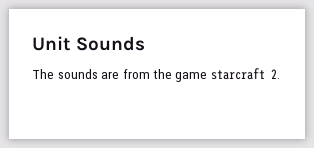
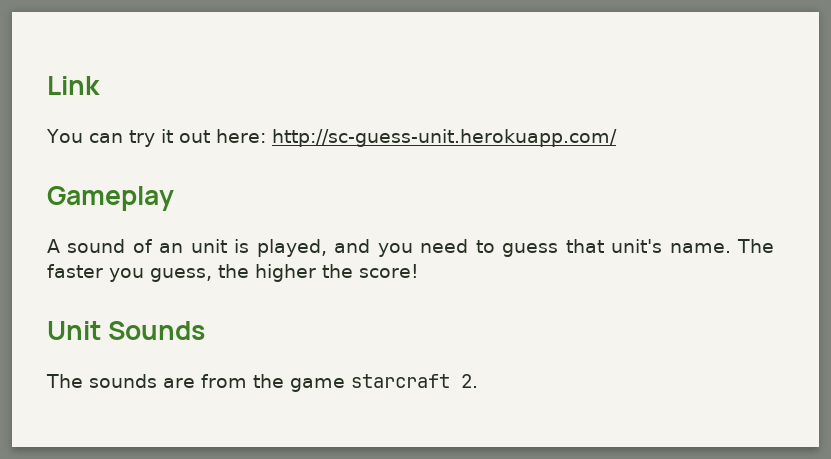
(32, 43) none -> [47,76,100,95] [46,129,617,147] [47,186,174,211] [47,239,774,257] [47,264,419,282] Link // You can try it out here: http://sc-guess-unit.herokuapp.com/ // Gameplay // A sound of an unit is played, and you need to guess that unit's name. The faster you guess, the higher the score! //

